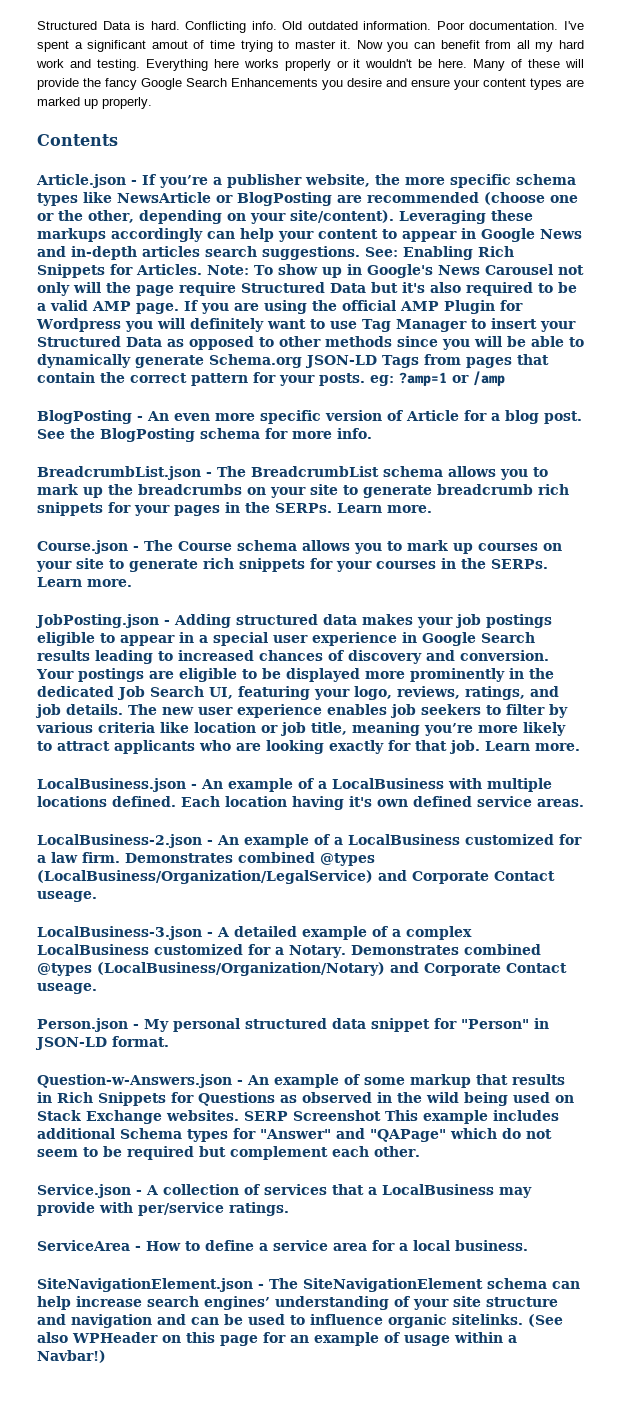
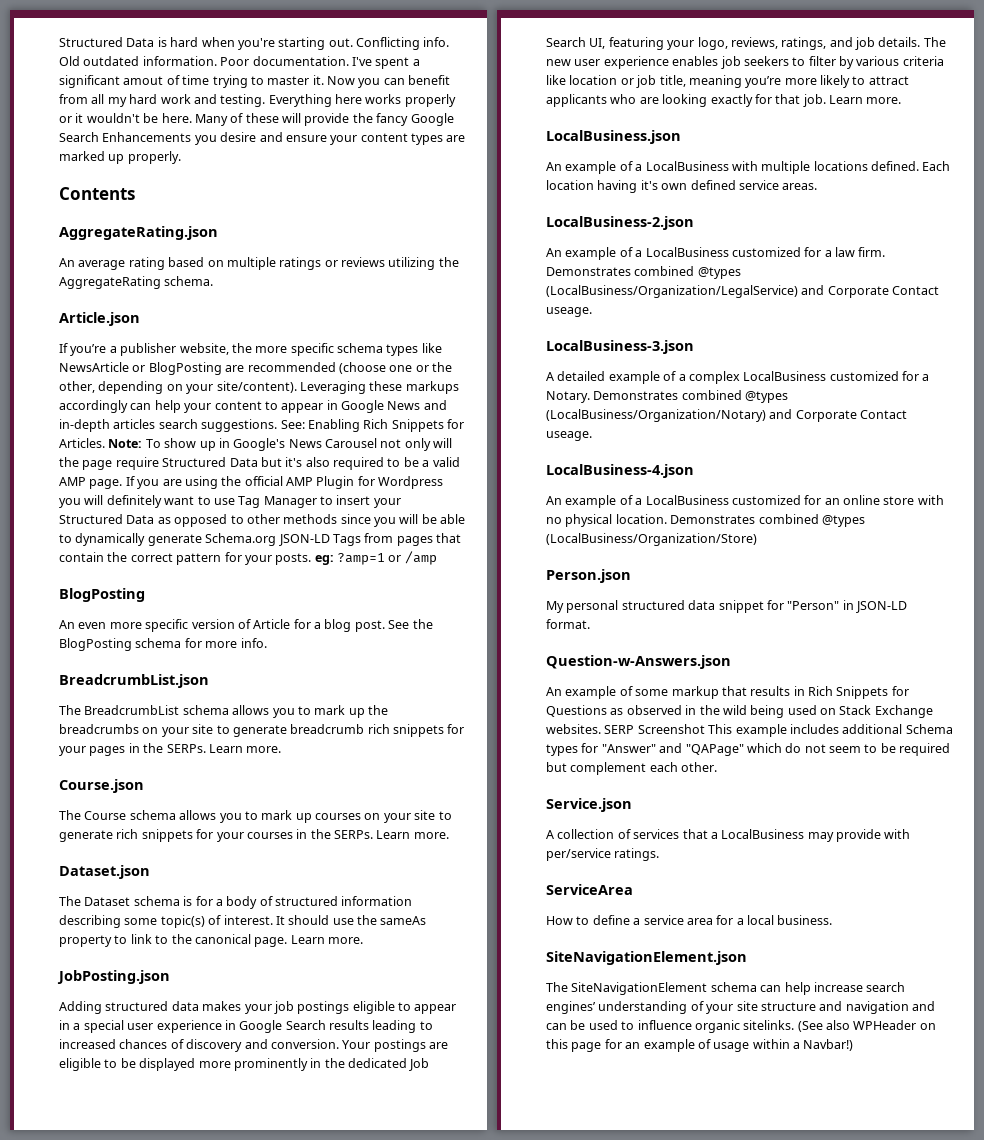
[150,21,180,30] hard. -> [170,37,353,50] hard when you're starting out.
(118, 140) none -> [59,226,218,240] [59,257,459,270] [59,276,214,289] // AggregateRating.json // An average rating based on multiple ratings or reviews utilizing the AggregateRating schema.
[131,180,137,185] - -> (140, 319) //
[137,416,143,421] - -> (145, 595) //
[206,472,212,477] - -> (209, 681) //
[133,546,139,551] - -> (144, 786) //
(132, 583) none -> [59,865,150,879] [59,896,413,909] [59,915,427,928] [59,934,363,947] // Dataset.json // The Dataset schema is for a body of structured information describing some topic(s) of interest. It should use the sameAs property to link to the canonical page. Learn more.
[164,620,170,625] - -> (170, 977) //
[191,784,197,789] - -> (681, 137) //
[207,840,213,845] - -> (694, 223) //
[207,932,213,937] - -> (694, 347) //
(97, 988) none -> [546,464,694,478] [546,495,944,508] [546,514,865,527] [546,533,757,546] // LocalBusiness-4.json // An example of a LocalBusiness customized for an online store with no physical location. Demonstrates combined @types (LocalBusiness/Organization/Store)
[133,1024,139,1029] - -> (631, 576) //
[237,1080,243,1085] - -> (731, 662) //
[136,1190,142,1195] - -> (632, 805) //
[135,1246,141,1251] - -> (633, 889) //
[258,1284,264,1289] - -> (747, 958) //

